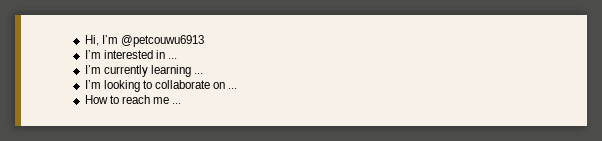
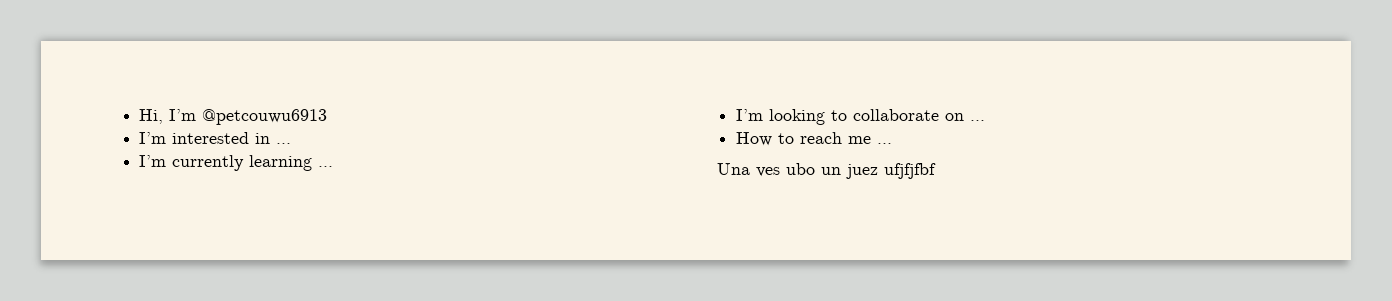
(182, 103) none -> [717,163,936,179] // Una ves ubo un juez ufjfjfbf

